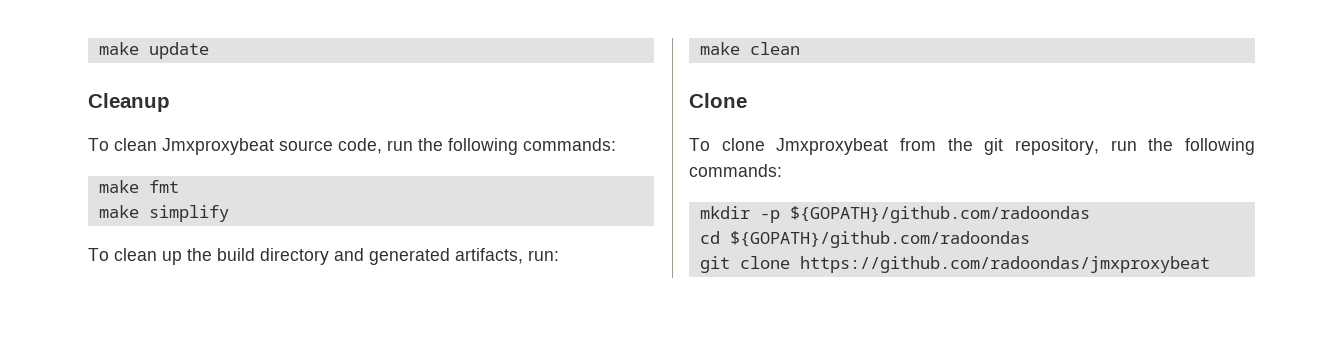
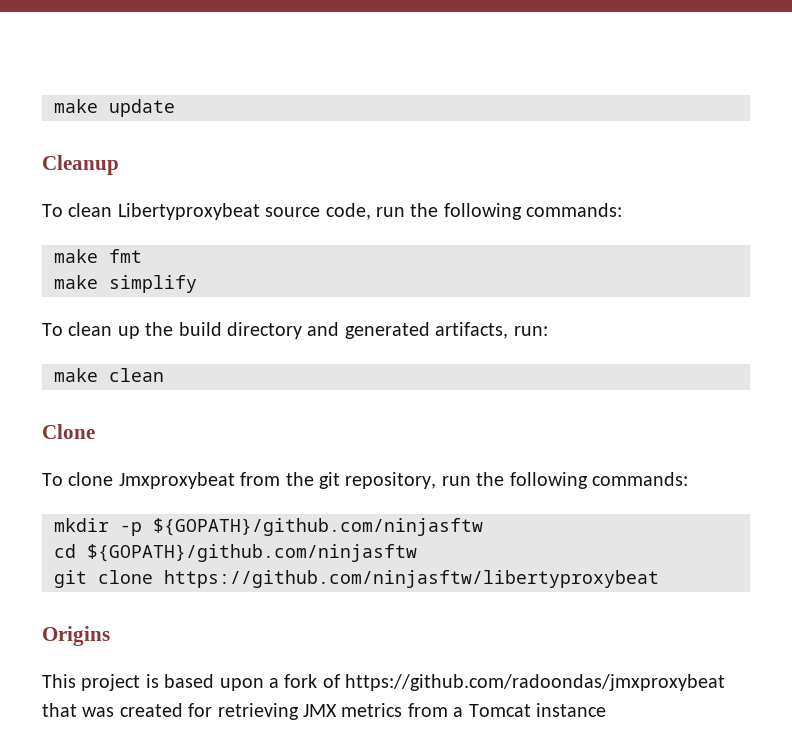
[162,138,274,155] Jmxproxybeat -> [117,203,260,220] Libertyproxybeat
[789,206,1090,223] ${GOPATH}/github.com/radoondas -> [153,518,483,536] ${GOPATH}/github.com/ninjasftw
[729,231,1030,248] ${GOPATH}/github.com/radoondas -> [87,544,417,562] ${GOPATH}/github.com/ninjasftw
[799,256,1210,273] https://github.com/radoondas/jmxproxybeat -> [164,570,659,588] [42,626,110,646] [42,674,726,691] [42,703,606,720] https://github.com/ninjasftw/libertyproxybeat // Origins // This project is based upon a fork of https://github.com/radoondas/jmxproxybeat that was created for retrieving JMX metrics from a Tomcat instance

